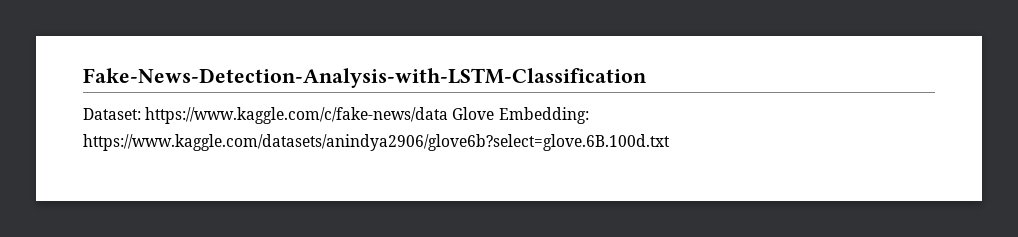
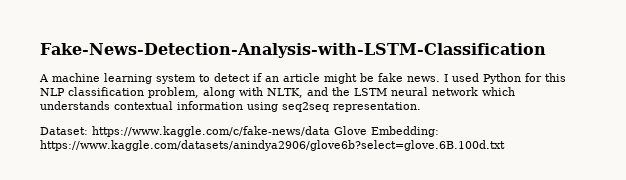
(647, 78) none -> [39,73,566,84] [40,87,515,98] [40,101,421,112] // A machine learning system to detect if an article might be fake news. I used Python for this NLP classification problem, along with NLTK, and the LSTM neural network which understands contextual information using seq2seq representation.

